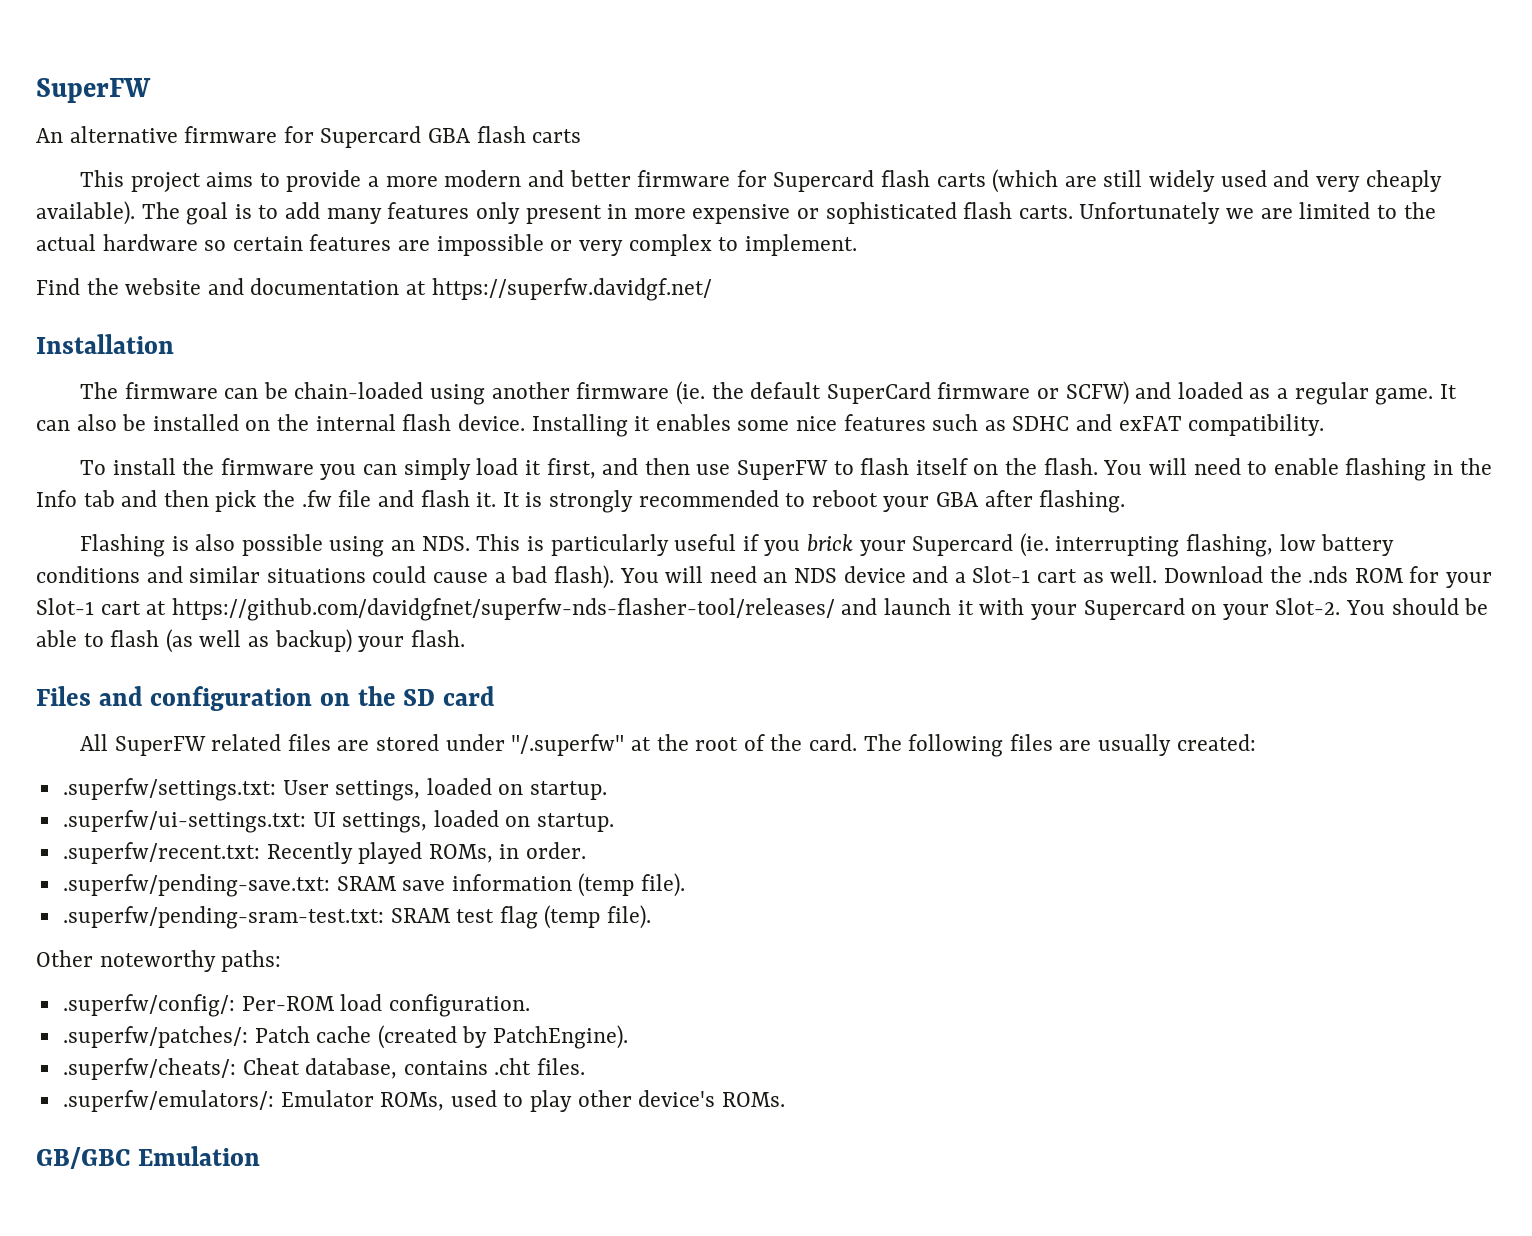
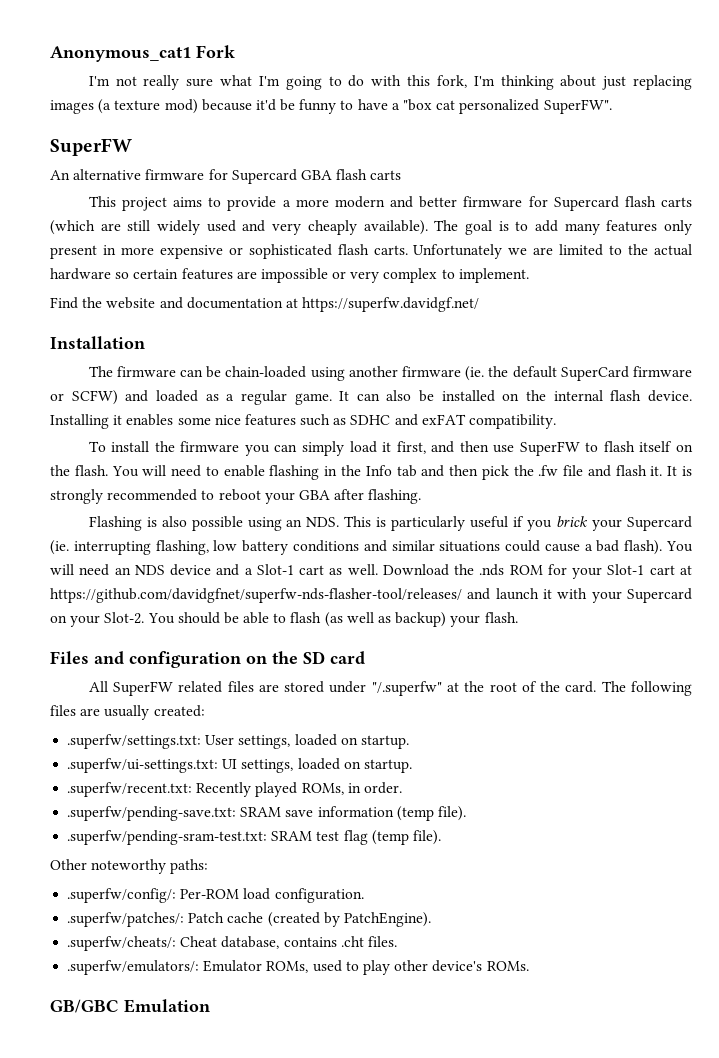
(36, 90) none -> [50,45,235,62] [88,75,692,90] [50,99,612,114] Anonymous_cat1 Fork // I'm not really sure what I'm going to do with this fork, I'm thinking about just replacing images (a texture mod) because it'd be funny to have a "box cat personalized SuperFW". //

